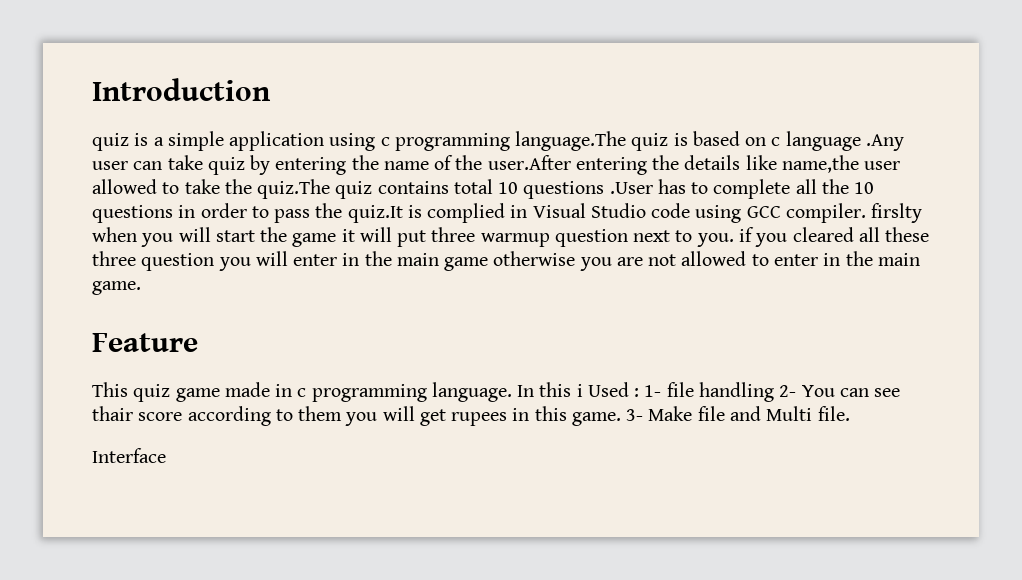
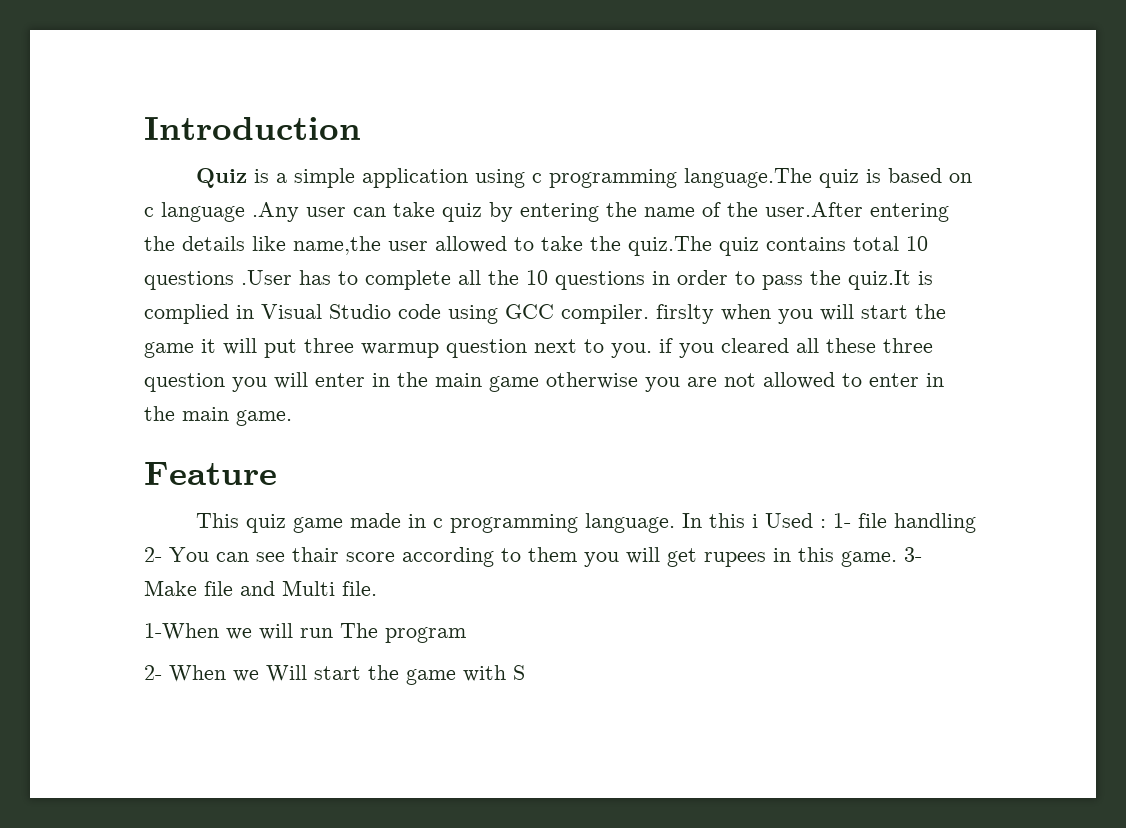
[92,133,129,151] quiz -> [195,168,247,188] Quiz
[92,448,166,463] Interface -> [144,623,466,643] [144,665,525,685] 1-When we will run The program // 2- When we Will start the game with S

